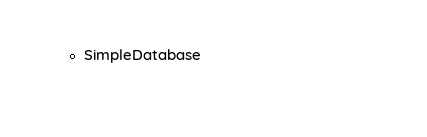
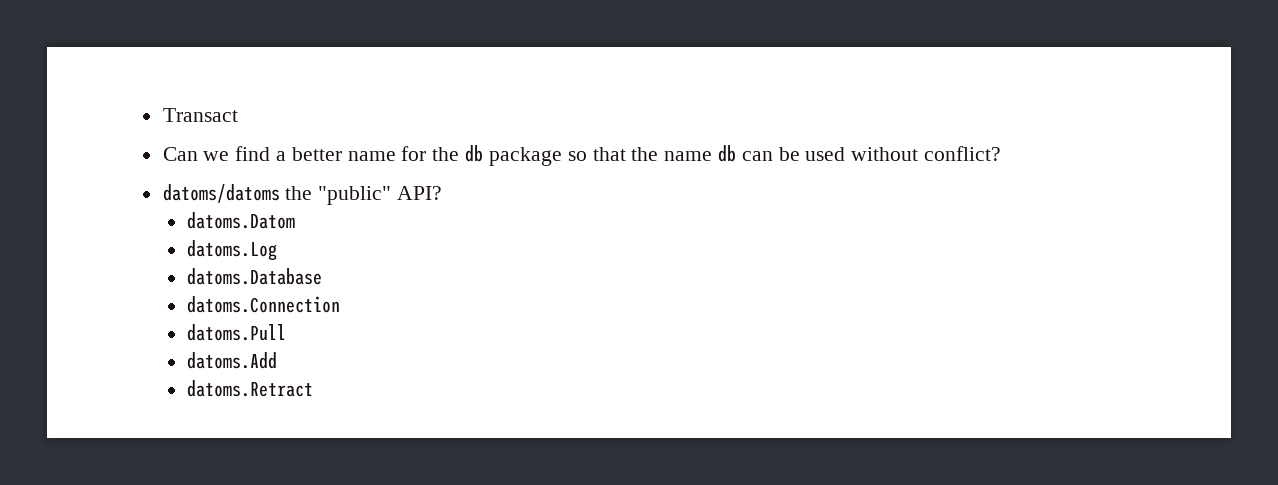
[83,49,201,63] SimpleDatabase -> [162,108,238,122] [162,145,1001,166] [162,184,443,205] [186,212,295,229] [186,240,277,261] [186,268,322,285] [186,296,340,313] [186,324,286,341] [186,352,277,369] [186,380,313,397] Transact // Can we find a better name for the db package so that the name db can be used without conflict? // datoms/datoms the "public" API? // datoms.Datom // datoms.Log // datoms.Database // datoms.Connection // datoms.Pull // datoms.Add // datoms.Retract

